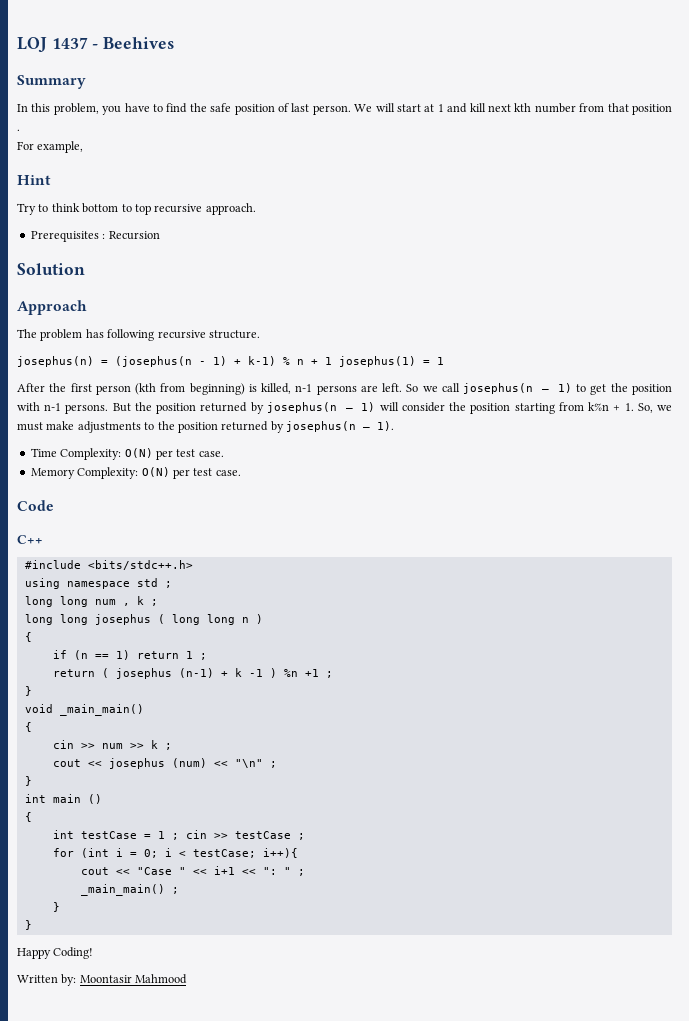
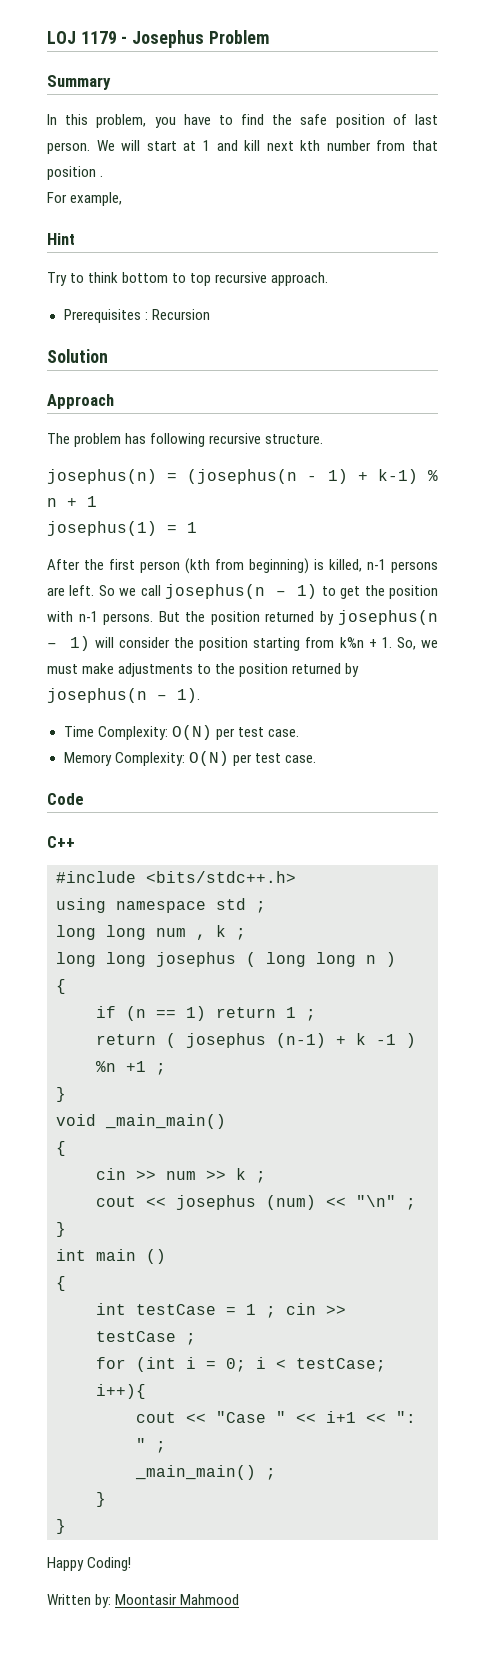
[51,37,175,49] 1437 - Beehives -> [80,30,269,48] 1179 - Josephus Problem
(332, 361) none -> (97, 501) //

